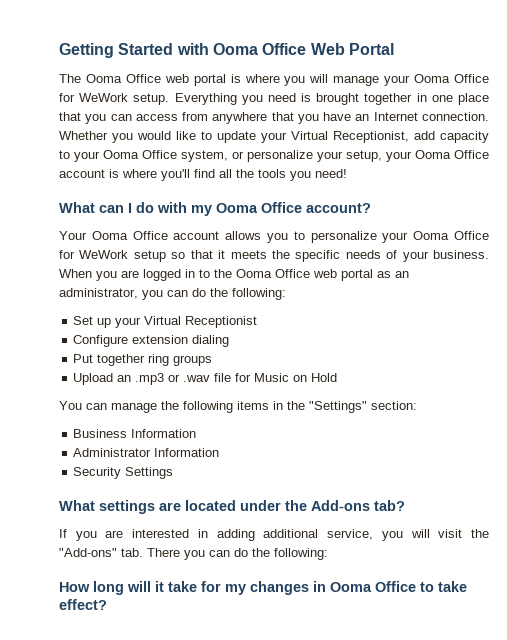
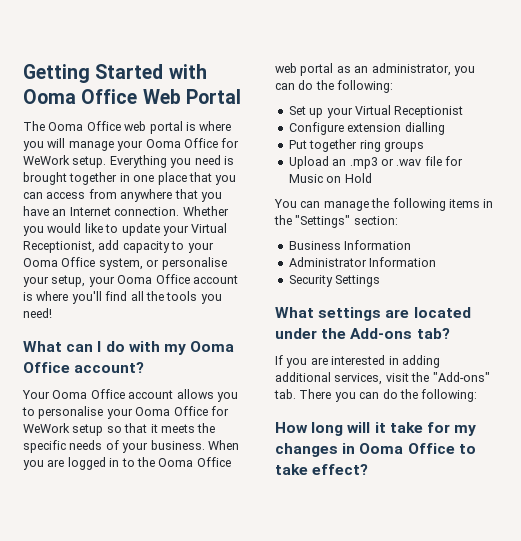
[247,150,313,162] personalize -> [161,257,227,270] personalise
[310,231,377,243] personalize -> [38,406,104,419] personalise
[192,335,230,347] dialing -> [404,122,445,135] dialling
[327,529,430,541] service, you will -> [334,373,383,385] services,

